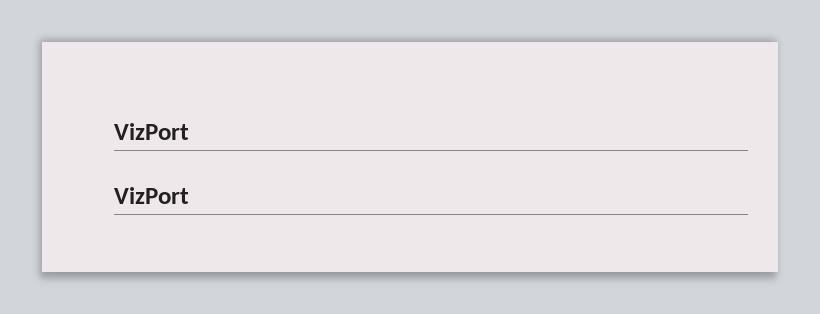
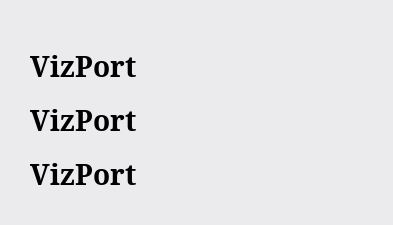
[114,123,189,140] [114,187,189,204] VizPort // VizPort -> [30,55,136,77] [30,109,136,131] [30,163,136,185] VizPort // VizPort // VizPort

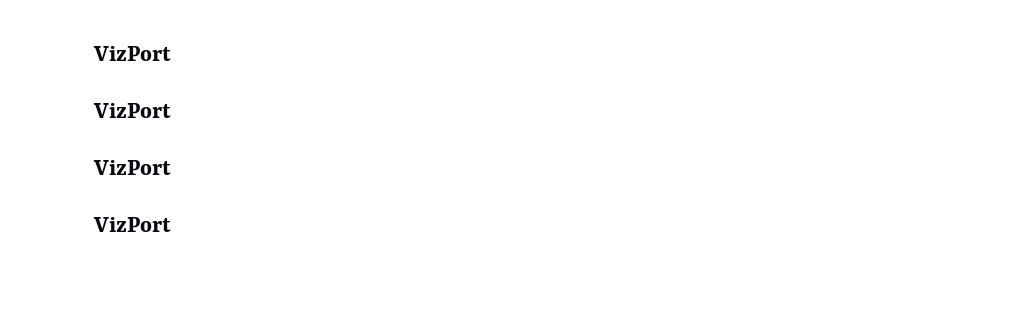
[30,55,136,77] [30,109,136,131] [30,163,136,185] VizPort // VizPort // VizPort -> [93,46,171,61] [93,103,171,118] [93,160,171,175] [93,217,171,232] VizPort // VizPort // VizPort // VizPort

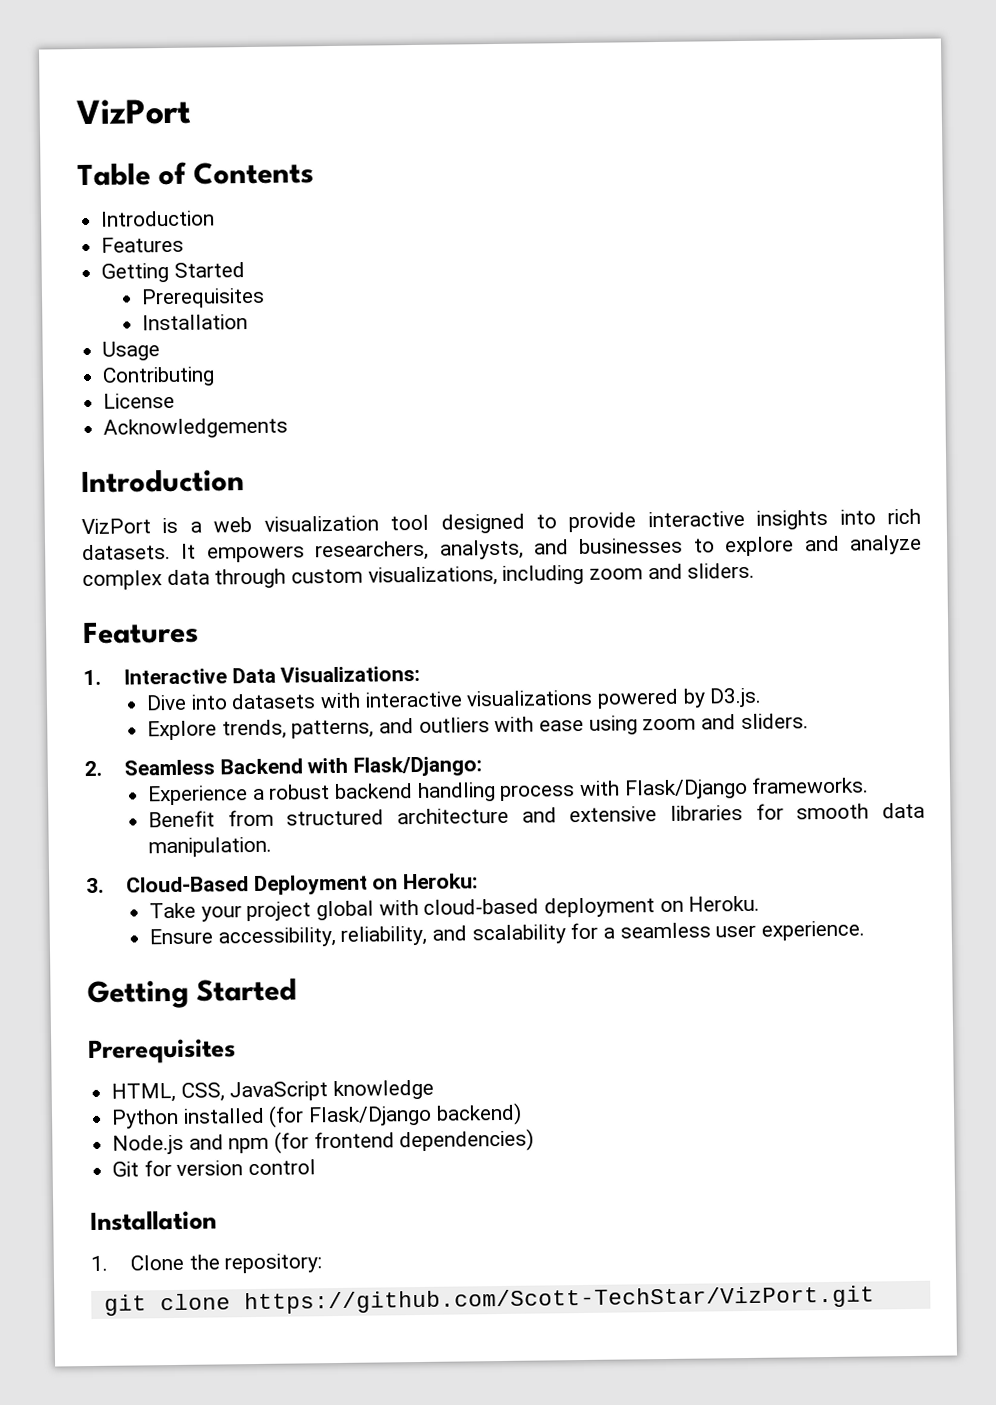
[93,46,171,61] [93,103,171,118] [93,160,171,175] [93,217,171,232] VizPort // VizPort // VizPort // VizPort -> [76,98,191,126] [77,161,315,187] [100,210,216,227] [101,236,185,253] [101,262,245,283] [140,287,265,309] [141,314,248,331] [102,341,161,361] [102,366,216,387] [103,392,176,409] [103,417,289,439] [81,469,245,494] [81,508,921,535] [82,534,922,563] [82,562,756,591] [82,620,199,645] [83,665,421,686] [145,687,763,711] [146,713,809,741] [84,756,482,777] [146,776,870,806] [147,802,925,828] [147,836,272,858] [86,873,478,896] [148,895,761,922] [148,920,865,948] [87,978,298,1010] [88,1038,236,1065] [111,1079,435,1103] [111,1102,522,1129] [112,1128,535,1155] [112,1159,317,1177] [90,1210,217,1232] [90,1253,323,1274] [103,1285,875,1316] VizPort // Table of Contents // Introduction // Features // Getting Started // Prerequisites // Installation // Usage // Contributing // License // Acknowledgements // Introduction // VizPort is a web visualization tool designed to provide interactive insights into rich datasets. It empowers researchers, analysts, and businesses to explore and analyze complex data through custom visualizations, including zoom and sliders. // Features // 1. Interactive Data Visualizations: // Dive into datasets with interactive visualizations powered by D3.js. // Explore trends, patterns, and outliers with ease using zoom and sliders. // 2. Seamless Backend with Flask/Django: // Experience a robust backend handling process with Flask/Django frameworks. // Benefit from structured architecture and extensive libraries for smooth data manipulation. // 3. Cloud-Based Deployment on Heroku: // Take your project global with cloud-based deployment on Heroku. // Ensure accessibility, reliability, and scalability for a seamless user experience. // Getting Started // Prerequisites // HTML, CSS, JavaScript knowledge // Python installed (for Flask/Django backend) // Node.js and npm (for frontend dependencies) // Git for version control // Installation // 1. Clone the repository: // git clone https://github.com/Scott-TechStar/VizPort.git

